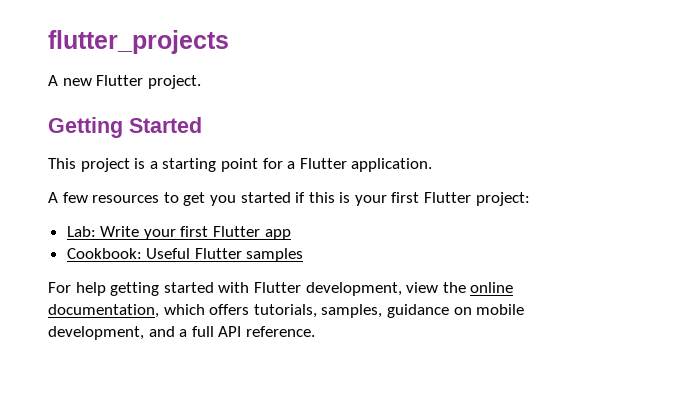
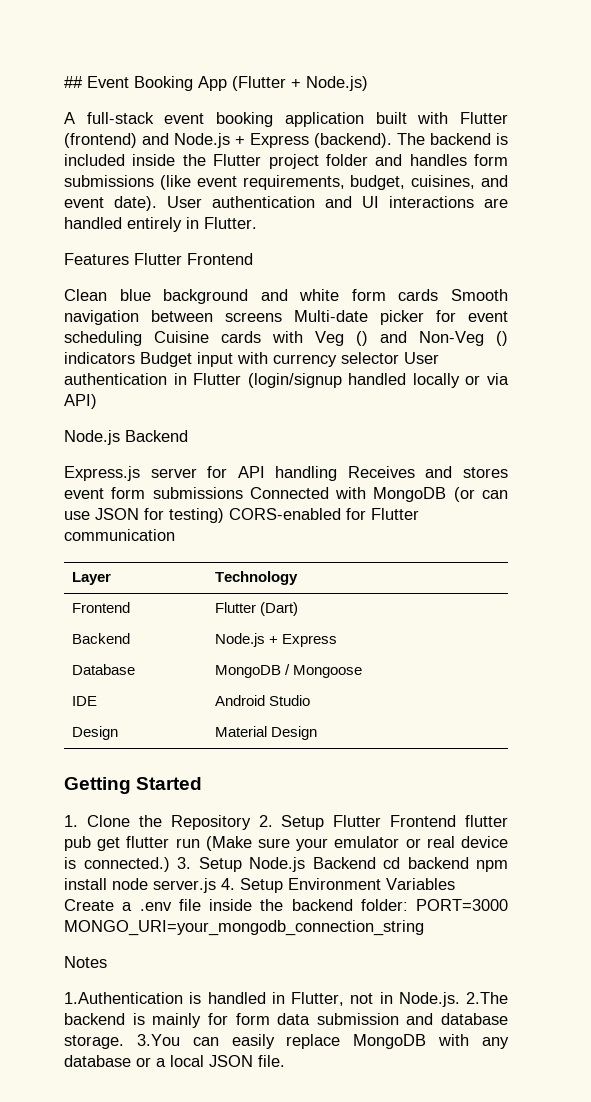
[48,30,229,54] [48,75,201,89] [48,117,202,138] [48,158,433,172] [48,192,530,206] [66,226,291,240] [66,248,304,262] [48,282,514,296] [48,304,525,318] [48,326,315,340] flutter_projects // A new Flutter project. // Getting Started // This project is a starting point for a Flutter application. // A few resources to get you started if this is your first Flutter project: // Lab: Write your first Flutter app // Cookbook: Useful Flutter samples // For help getting started with Flutter development, view the online documentation, which offers tutorials, samples, guidance on mobile development, and a full API reference. -> [64,76,368,91] [64,112,509,127] [64,133,508,148] [64,154,508,169] [64,175,508,190] [64,196,508,211] [64,217,257,232] [64,253,253,265] [64,289,508,304] [64,310,508,325] [64,331,508,346] [64,352,439,367] [64,373,509,388] [64,394,97,409] [64,430,188,445] [64,466,508,481] [64,487,508,502] [64,508,419,523] [64,529,175,541] [71,572,111,585] [214,571,298,585] [71,602,130,613] [214,602,298,616] [71,633,130,644] [214,633,337,647] [71,664,135,675] [214,664,362,678] [71,696,97,706] [214,695,310,706] [71,726,118,740] [214,726,317,740] [64,777,203,794] [64,815,508,830] [64,836,508,851] [64,857,508,872] [64,878,455,893] [64,899,508,911] [64,920,424,936] [64,956,107,968] [64,992,508,1007] [64,1013,508,1028] [64,1034,509,1049] [64,1055,285,1067] ## Event Booking App (Flutter + Node.js) // A full-stack event booking application built with Flutter (frontend) and Node.js + Express (backend). The backend is included inside the Flutter project folder and handles form submissions (like event requirements, budget, cuisines, and event date). User authentication and UI interactions are handled entirely in Flutter. // Features Flutter Frontend // Clean blue background and white form cards Smooth navigation between screens Multi-date picker for event scheduling Cuisine cards with Veg () and Non-Veg () indicators Budget input with currency selector User authentication in Flutter (login/signup handled locally or via API) // Node.js Backend // Express.js server for API handling Receives and stores event form submissions Connected with MongoDB (or can use JSON for testing) CORS-enabled for Flutter communication // Layer | Technology // Frontend | Flutter (Dart) // Backend | Node.js + Express // Database | MongoDB / Mongoose // IDE | Android Studio // Design | Material Design // Getting Started // 1. Clone the Repository 2. Setup Flutter Frontend flutter pub get flutter run (Make sure your emulator or real device is connected.) 3. Setup Node.js Backend cd backend npm install node server.js 4. Setup Environment Variables Create a .env file inside the backend folder: PORT=3000 MONGO_URI=your_mongodb_connection_string // Notes // 1.Authentication is handled in Flutter, not in Node.js. 2.The backend is mainly for form data submission and database storage. 3.You can easily replace MongoDB with any database or a local JSON file.

